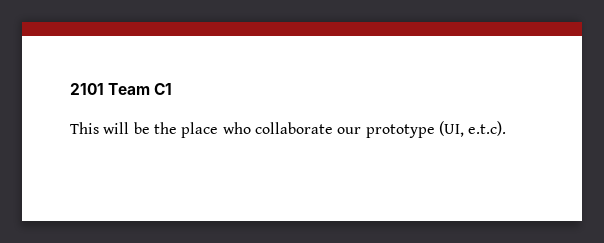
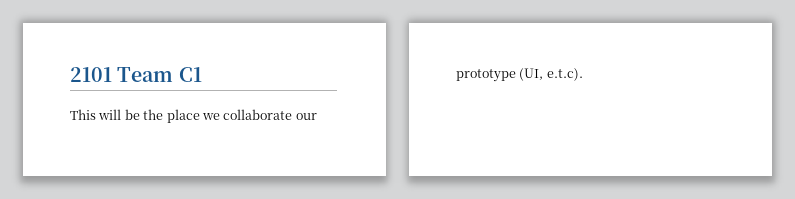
[222,122,251,134] who -> [201,113,220,120] we

